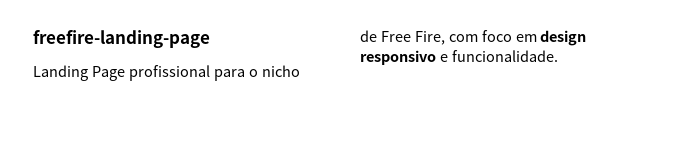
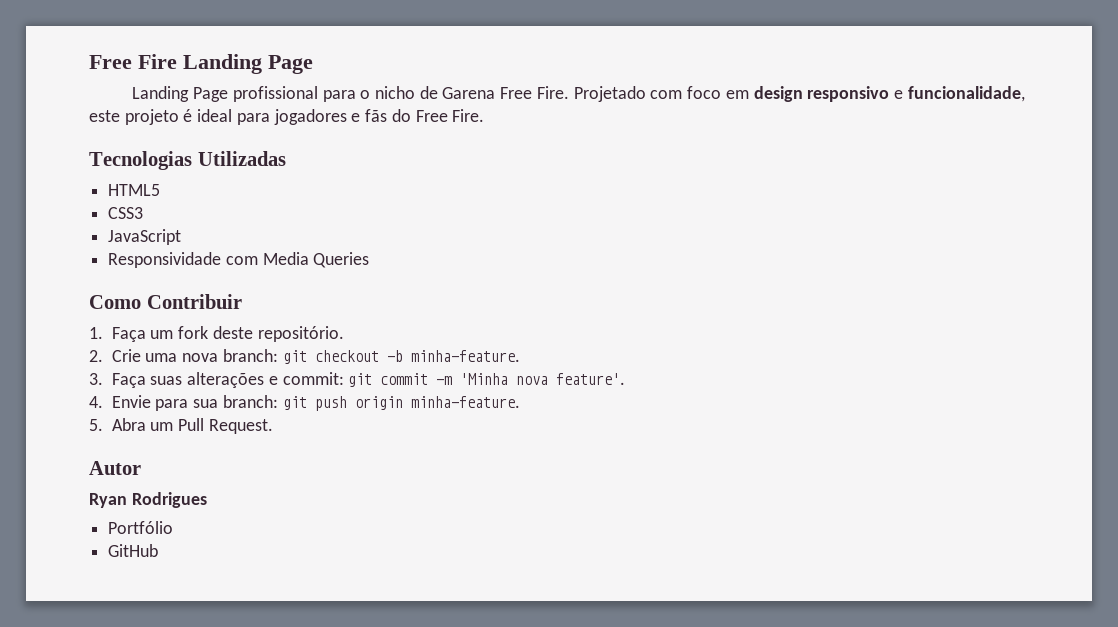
[33,30,210,48] freefire-landing-page -> [89,54,313,74] Free Fire Landing Page
[380,31,445,45] Free Fire, -> [442,86,646,102] Garena Free Fire. Projetado
[451,50,558,62] funcionalidade. -> [907,86,1025,102] [89,109,485,125] [89,151,286,170] [108,184,161,196] [108,207,144,219] [108,229,182,245] [108,252,370,268] [89,294,242,309] [89,326,344,342] [89,349,520,364] [89,372,626,388] [89,395,520,411] [89,418,273,434] [89,461,141,475] [89,492,207,508] [108,521,174,534] [108,544,159,557] funcionalidade, este projeto é ideal para jogadores e fãs do Free Fire. // Tecnologias Utilizadas // HTML5 // CSS3 // JavaScript // Responsividade com Media Queries // Como Contribuir // 1. Faça um fork deste repositório. // 2. Crie uma nova branch: git checkout -b minha-feature. // 3. Faça suas alterações e commit: git commit -m 'Minha nova feature'. // 4. Envie para sua branch: git push origin minha-feature. // 5. Abra um Pull Request. // Autor // Ryan Rodrigues // Portfólio // GitHub

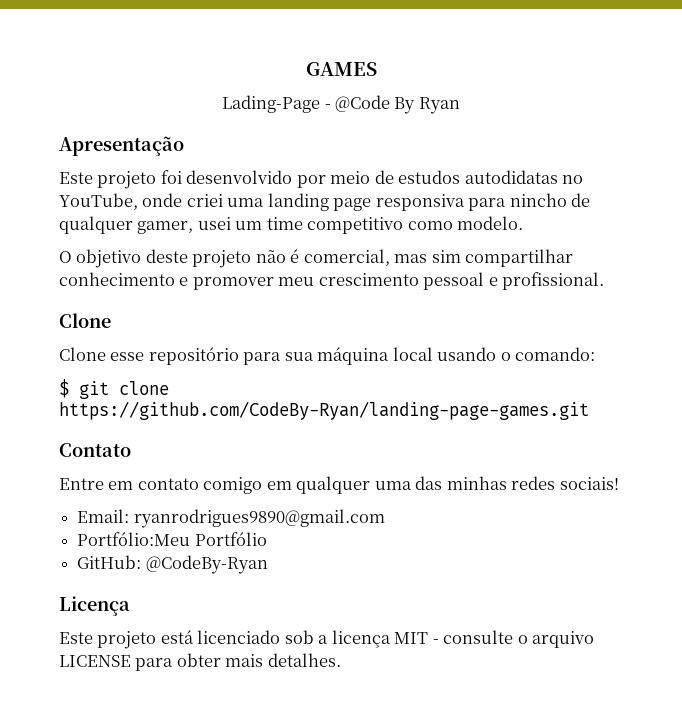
[89,54,313,74] [132,86,1025,102] [89,109,485,125] [89,151,286,170] [108,184,161,196] [108,207,144,219] [108,229,182,245] [108,252,370,268] [89,294,242,309] [89,326,344,342] [89,349,520,364] [89,372,626,388] [89,395,520,411] [89,418,273,434] [89,461,141,475] [89,492,207,508] [108,521,174,534] [108,544,159,557] Free Fire Landing Page // Landing Page profissional para o nicho de Garena Free Fire. Projetado com foco em design responsivo e funcionalidade, este projeto é ideal para jogadores e fãs do Free Fire. // Tecnologias Utilizadas // HTML5 // CSS3 // JavaScript // Responsividade com Media Queries // Como Contribuir // 1. Faça um fork deste repositório. // 2. Crie uma nova branch: git checkout -b minha-feature. // 3. Faça suas alterações e commit: git commit -m 'Minha nova feature'. // 4. Envie para sua branch: git push origin minha-feature. // 5. Abra um Pull Request. // Autor // Ryan Rodrigues // Portfólio // GitHub -> [305,62,377,76] [222,95,460,114] [59,136,184,156] [59,170,584,189] [59,193,591,211] [59,216,524,234] [59,249,574,268] [59,272,605,290] [59,313,111,328] [59,347,596,365] [59,379,169,399] [59,401,589,420] [59,443,131,457] [59,476,619,494] [77,509,385,528] [77,532,267,546] [77,555,268,574] [59,596,130,616] [59,630,595,649] [59,653,341,671] GAMES // Lading-Page - @Code By Ryan // Apresentação // Este projeto foi desenvolvido por meio de estudos autodidatas no YouTube, onde criei uma landing page responsiva para nincho de qualquer gamer, usei um time competitivo como modelo. // O objetivo deste projeto não é comercial, mas sim compartilhar conhecimento e promover meu crescimento pessoal e profissional. // Clone // Clone esse repositório para sua máquina local usando o comando: // $ git clone https://github.com/CodeBy-Ryan/landing-page-games.git // Contato // Entre em contato comigo em qualquer uma das minhas redes sociais! // Email: ryanrodrigues9890@gmail.com // Portfólio:Meu Portfólio // GitHub: @CodeBy-Ryan // Licença // Este projeto está licenciado sob a licença MIT - consulte o arquivo LICENSE para obter mais detalhes.

